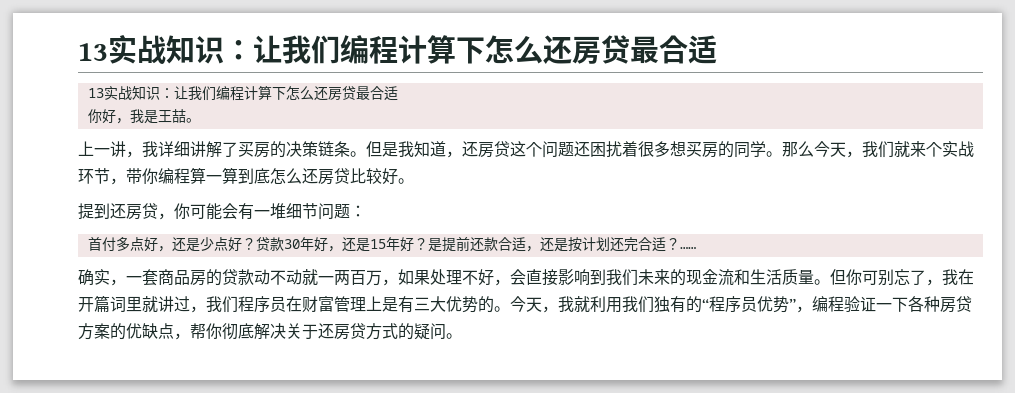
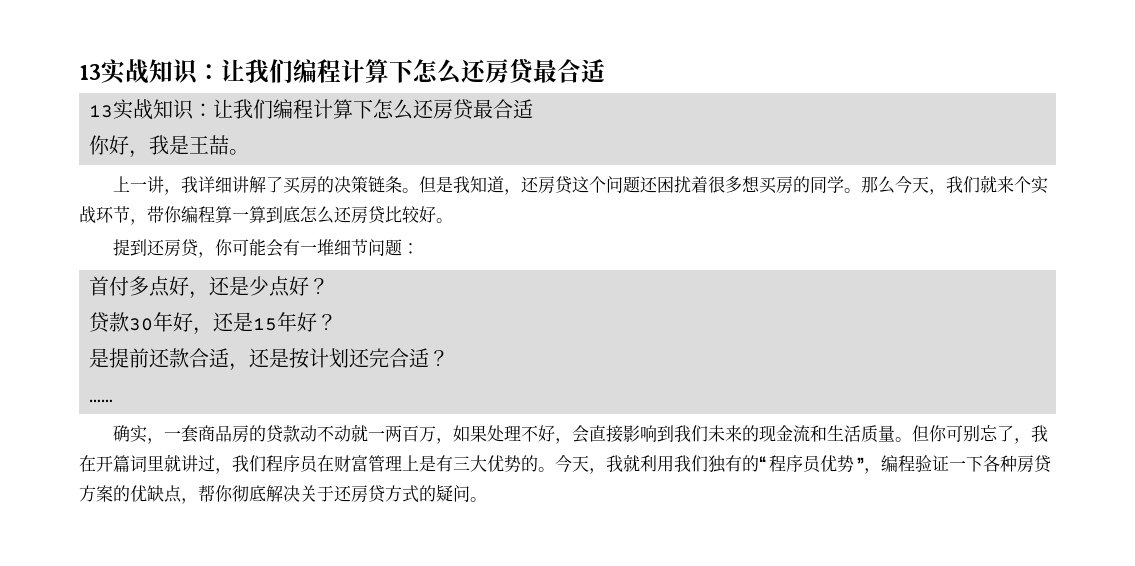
(256, 244) none -> (330, 286) //
(428, 244) none -> (338, 322) //
(680, 244) none -> (450, 358) //

